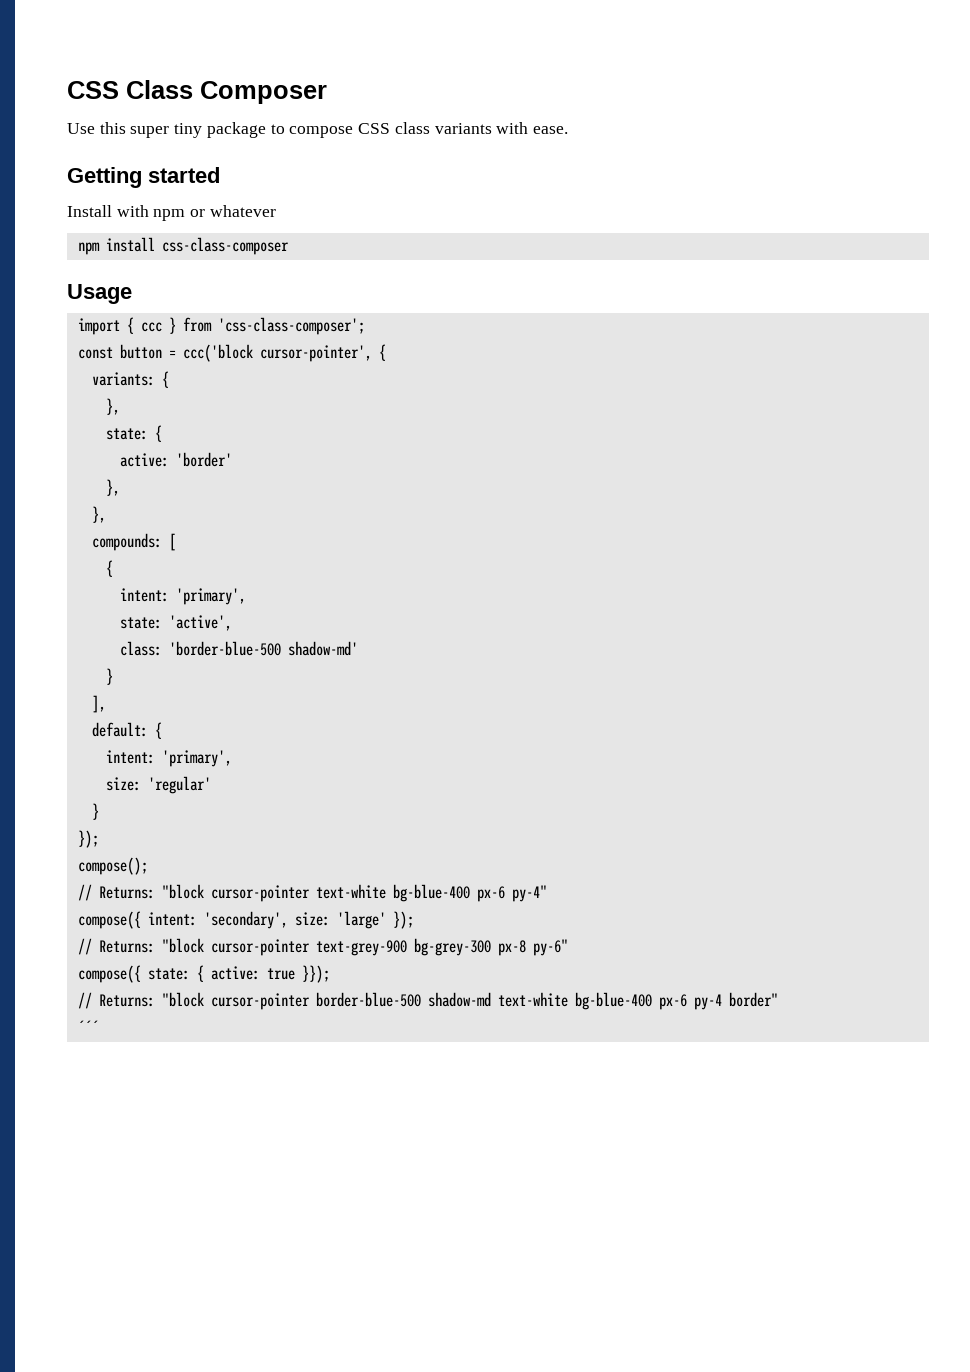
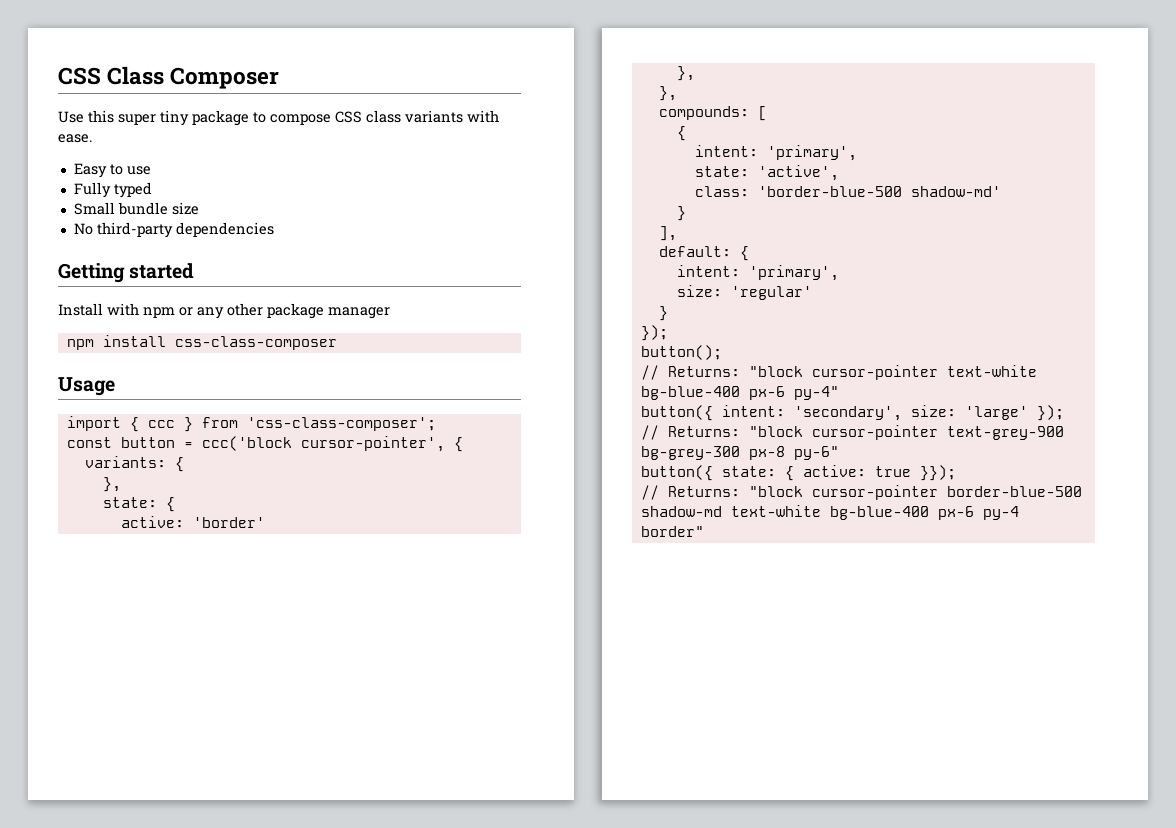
(568, 130) none -> [73,163,151,178] [73,182,152,198] [73,202,199,215] [73,222,274,238] // Easy to use // Fully typed // Small bundle size // No third-party dependencies
[209,205,276,217] whatever -> [197,303,390,319] any other package manager
[77,857,148,875] compose(); -> [640,345,722,360] button();
[77,911,141,929] compose({ -> [640,405,713,421] button({
[77,965,141,983] compose({ -> [640,465,713,481] button({
[77,1020,99,1033] // ´´´ -> (704, 531) none

